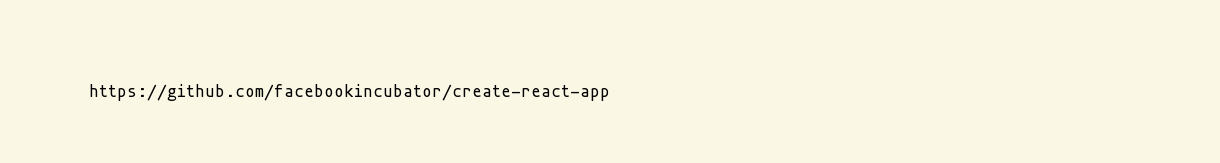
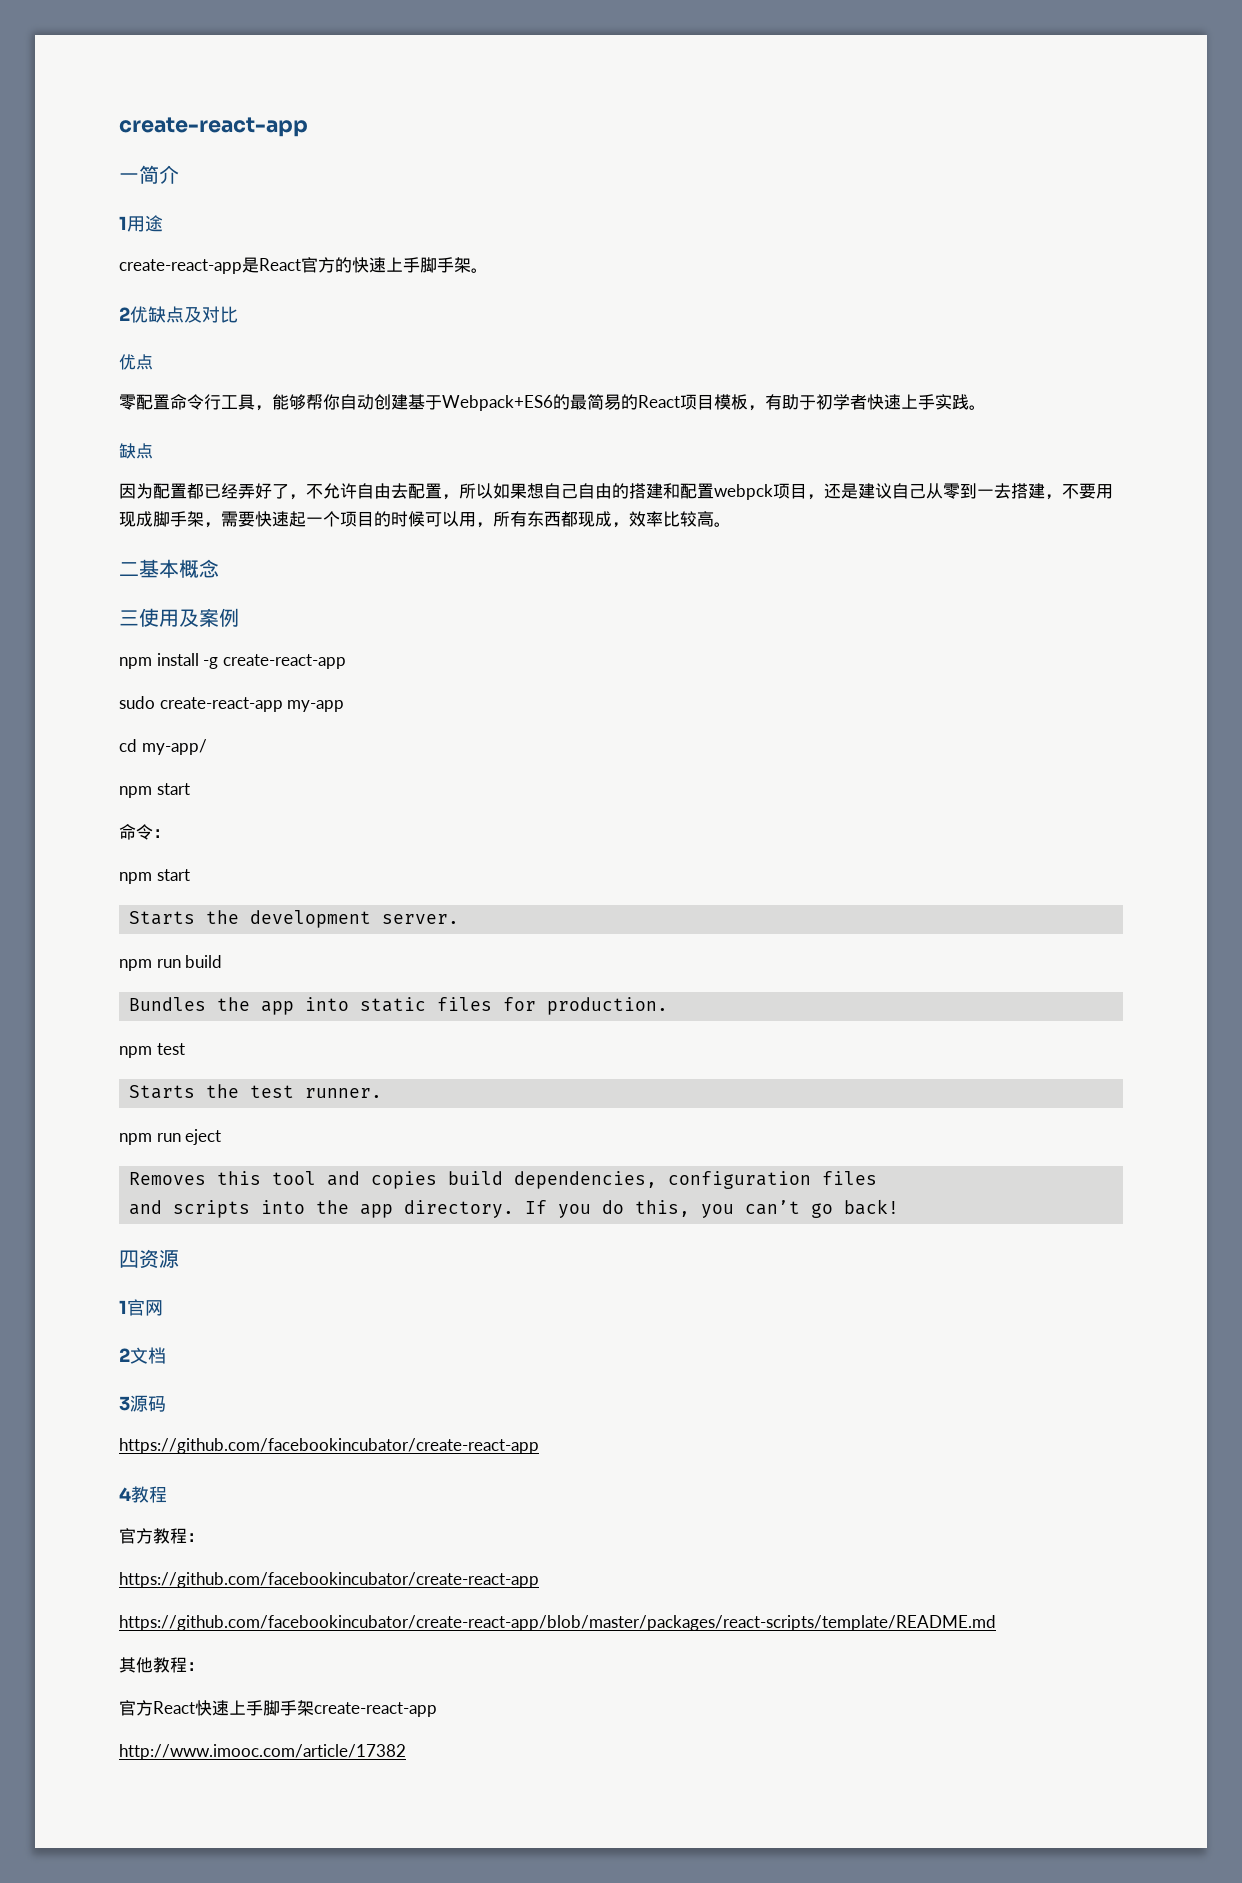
[89,84,610,101] https://github.com/facebookincubator/create-react-app -> [119,117,308,137] [119,165,179,184] [119,215,163,232] [119,257,488,274] [119,306,238,323] [119,354,153,370] [119,394,986,411] [119,443,153,459] [119,483,1113,500] [119,511,731,528] [119,559,219,578] [119,608,239,627] [119,653,346,669] [119,696,345,712] [119,739,207,755] [119,783,190,798] [119,824,170,840] [119,869,190,884] [129,910,460,928] [119,955,223,971] [129,997,669,1015] [119,1043,185,1058] [129,1084,383,1099] [119,1129,222,1145] [129,1171,878,1189] [129,1199,900,1218] [119,1249,179,1269] [119,1299,163,1316] [119,1347,166,1364] [119,1395,166,1412] [119,1438,539,1454] [119,1486,167,1503] [119,1528,204,1544] [119,1572,539,1588] [119,1615,996,1631] [119,1657,204,1673] [119,1700,437,1717] [119,1744,406,1760] create-react-app // 一简介 // 1用途 // create-react-app是React官方的快速上手脚手架。 // 2优缺点及对比 // 优点 // 零配置命令行工具，能够帮你自动创建基于Webpack+ES6的最简易的React项目模板，有助于初学者快速上手实践。 // 缺点 // 因为配置都已经弄好了，不允许自由去配置，所以如果想自己自由的搭建和配置webpck项目，还是建议自己从零到一去搭建，不要用现成脚手架，需要快速起一个项目的时候可以用，所有东西都现成，效率比较高。 // 二基本概念 // 三使用及案例 // npm install -g create-react-app // sudo create-react-app my-app // cd my-app/ // npm start // 命令： // npm start // Starts the development server. // npm run build // Bundles the app into static files for production. // npm test // Starts the test runner. // npm run eject // Removes this tool and copies build dependencies, configuration files // and scripts into the app directory. If you do this, you can’t go back! // 四资源 // 1官网 // 2文档 // 3源码 // https://github.com/facebookincubator/create-react-app // 4教程 // 官方教程： // https://github.com/facebookincubator/create-react-app // https://github.com/facebookincubator/create-react-app/blob/master/packages/react-scripts/template/README.md // 其他教程： // 官方React快速上手脚手架create-react-app // http://www.imooc.com/article/17382

